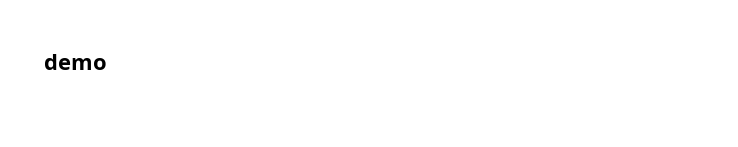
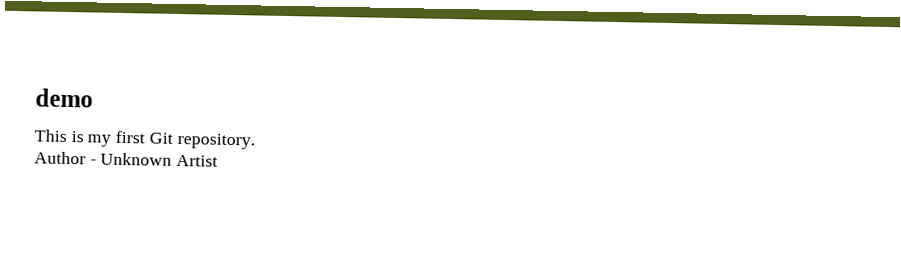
(107, 62) none -> [34,129,255,150] [34,151,219,167] // This is my first Git repository. // Author - Unknown Artist

